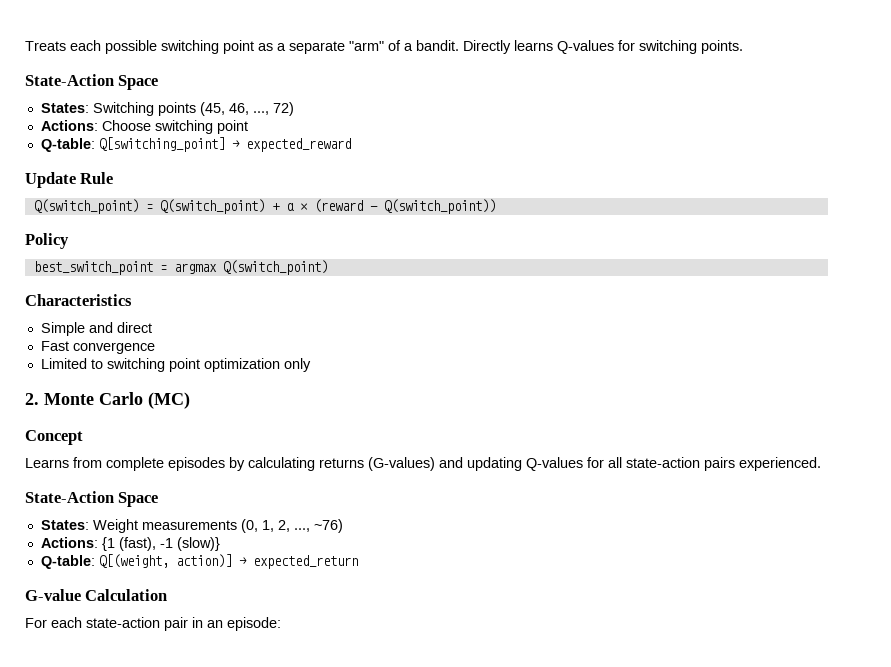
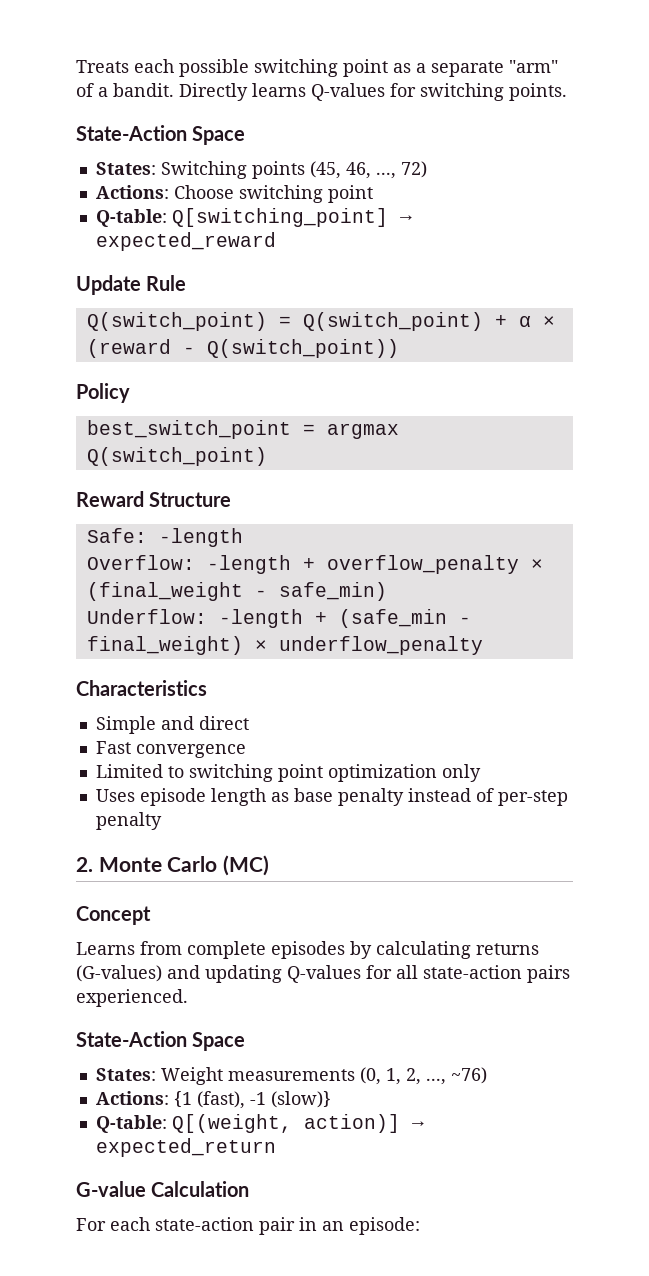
(328, 267) none -> [76,491,232,507] [86,528,243,547] [86,555,543,574] [86,582,387,601] [86,609,471,628] [86,636,483,655] // Reward Structure // Safe: -length // Overflow: -length + overflow_penalty × (final_weight - safe_min) // Underflow: -length + (safe_min - final_weight) × underflow_penalty
(311, 365) none -> [95,788,568,806] [95,812,162,830] // Uses episode length as base penalty instead of per-step penalty

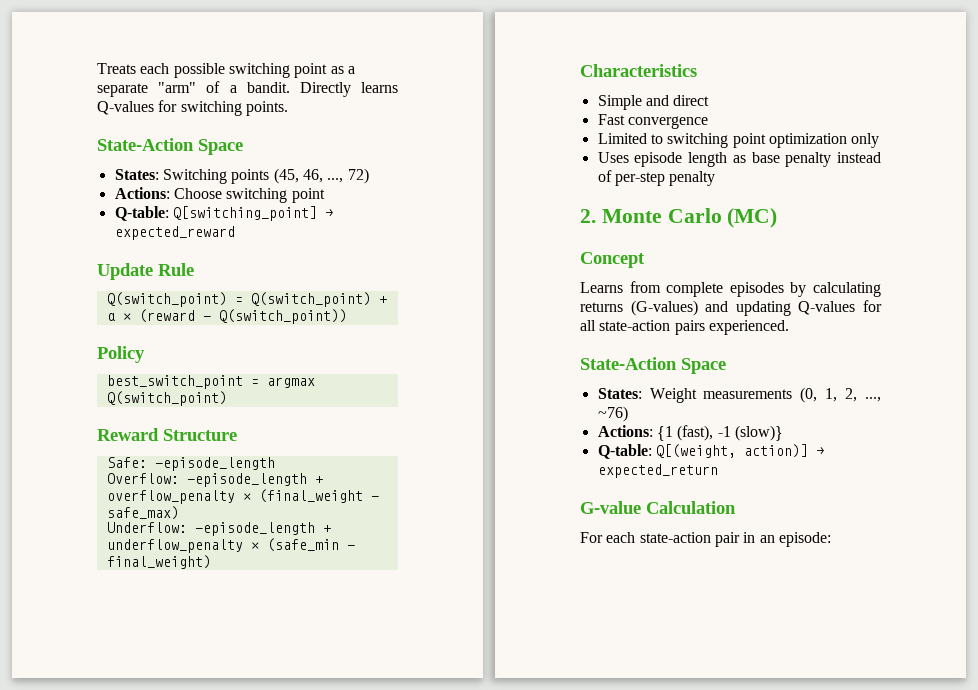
[158,528,243,547] -length -> [154,457,275,471] -episode_length
[206,555,291,574] -length -> [186,473,307,487] -episode_length
[278,582,387,601] safe_min) -> [106,506,179,520] safe_max)
[218,609,327,628] -length + -> [194,522,331,536] [106,539,259,553] -episode_length + underflow_penalty ×
[254,636,483,655] × underflow_penalty -> (211, 562) none

